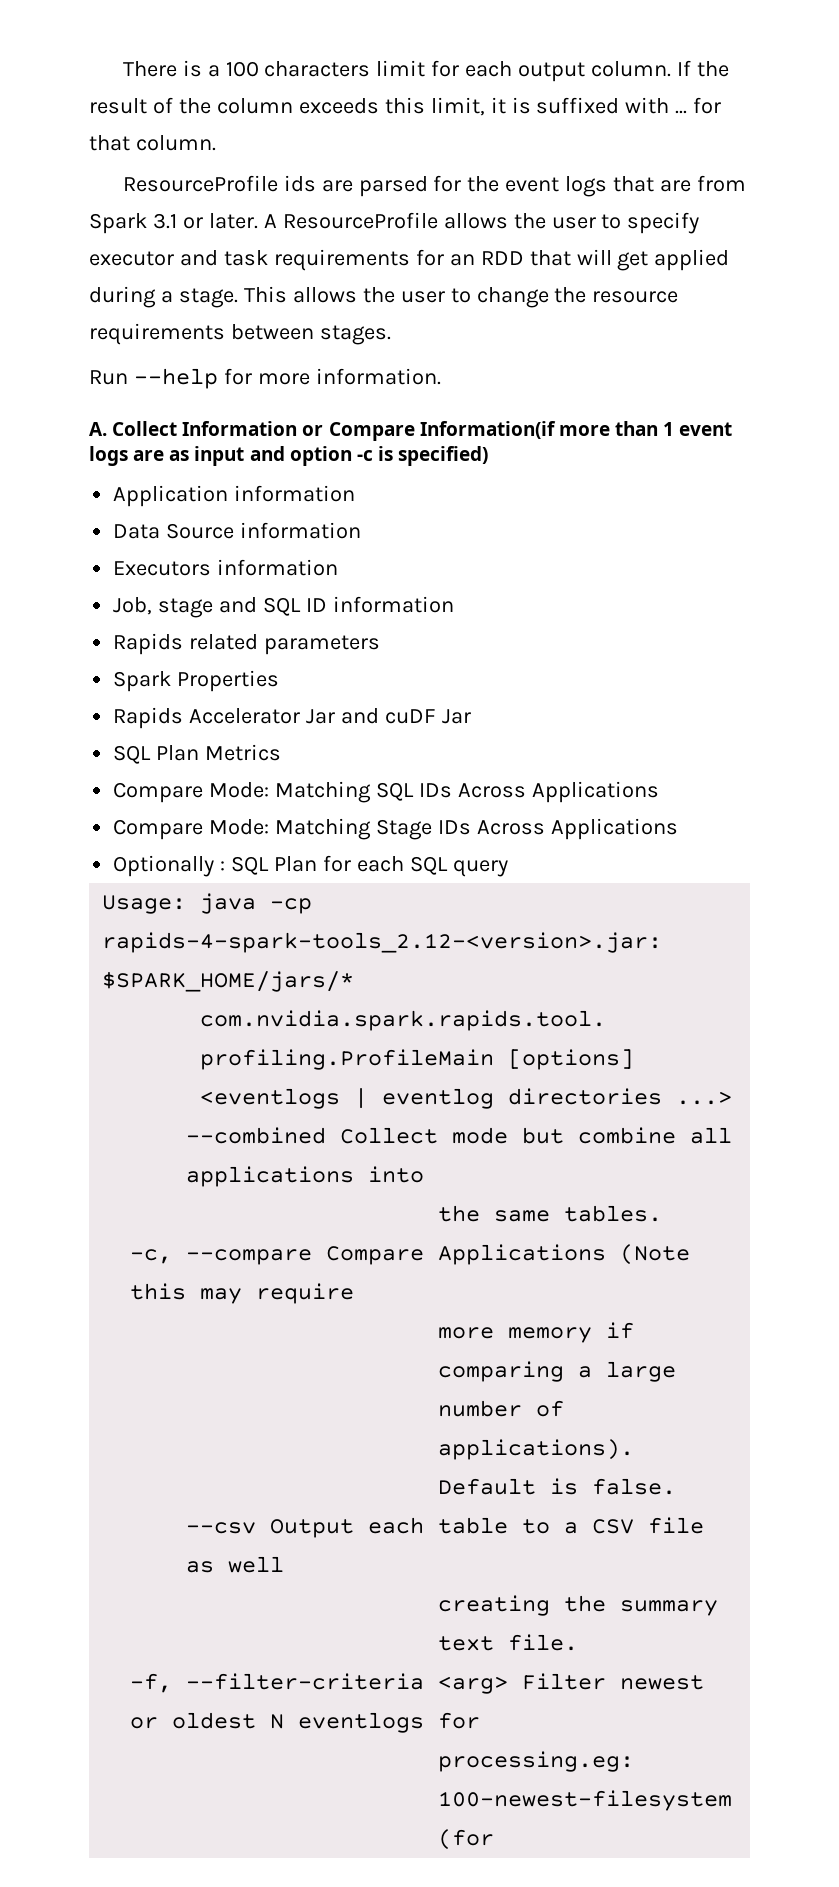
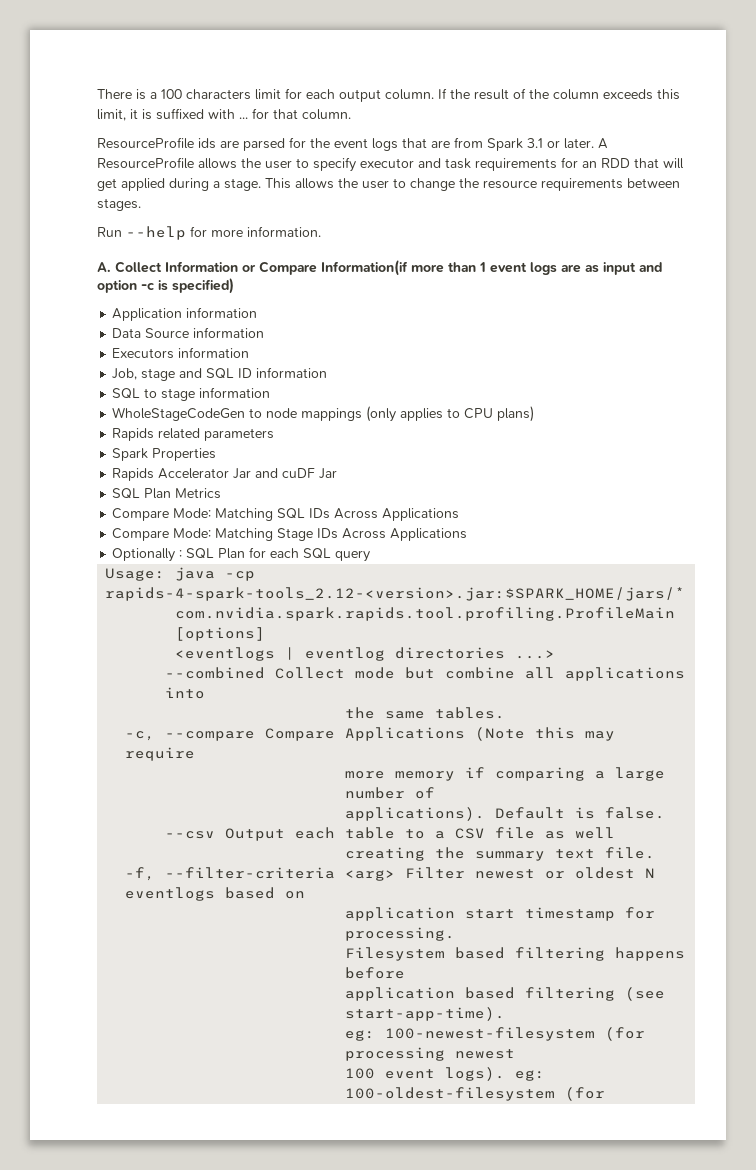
(454, 604) none -> [112,387,271,401] [112,406,535,422] // SQL to stage information // WholeStageCodeGen to node mappings (only applies to CPU plans)
[438,1712,481,1729] [438,1751,635,1772] [438,1790,733,1811] for // processing.eg: 100-newest-filesystem -> [225,887,306,899] [345,907,656,921] [345,927,456,941] [345,947,686,961] [345,967,406,979] [345,987,666,1001] [345,1007,506,1021] [345,1027,646,1041] [345,1047,516,1061] [345,1067,546,1081] [345,1087,556,1101] based on // application start timestamp for processing. // Filesystem based filtering happens before // application based filtering (see start-app-time). // eg: 100-newest-filesystem (for processing newest // 100 event logs). eg: 100-oldest-filesystem

